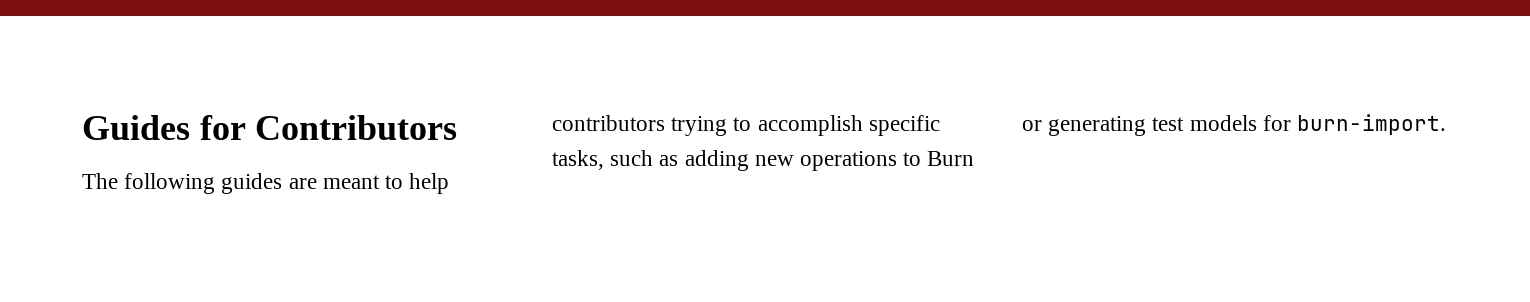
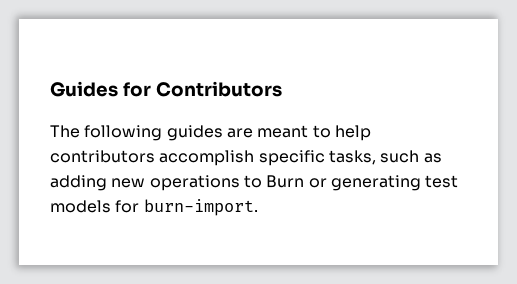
[671,116,752,136] trying to -> (155, 156) none

